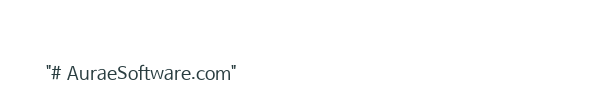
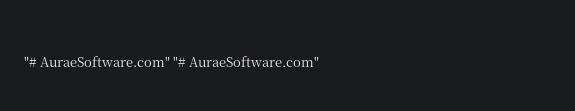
[46,64,236,81] "# AuraeSoftware.com" -> [24,56,319,67] "# AuraeSoftware.com" "# AuraeSoftware.com"

